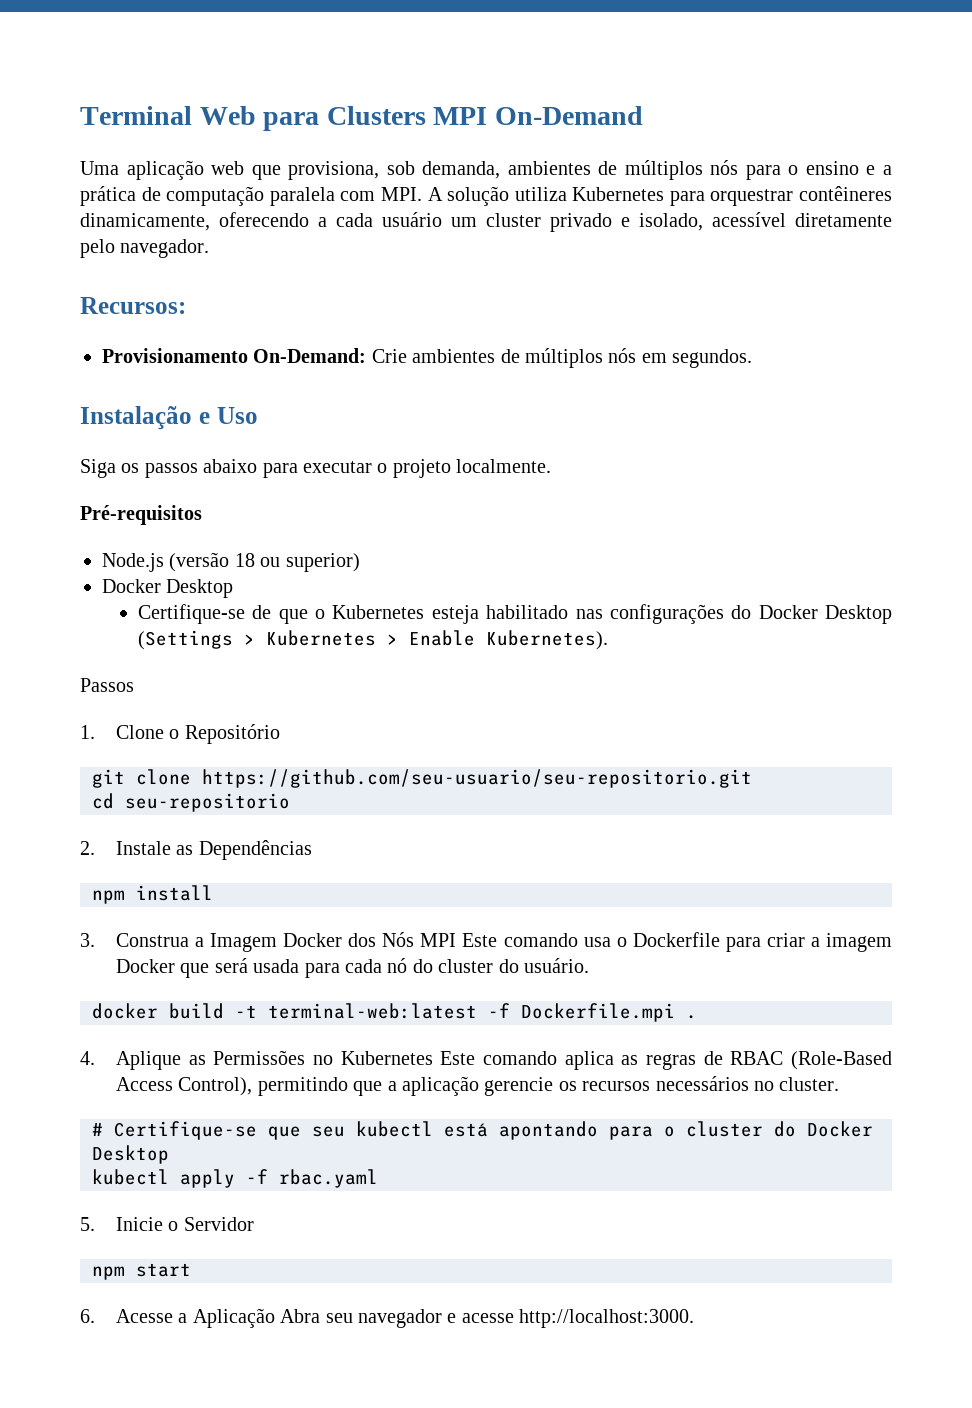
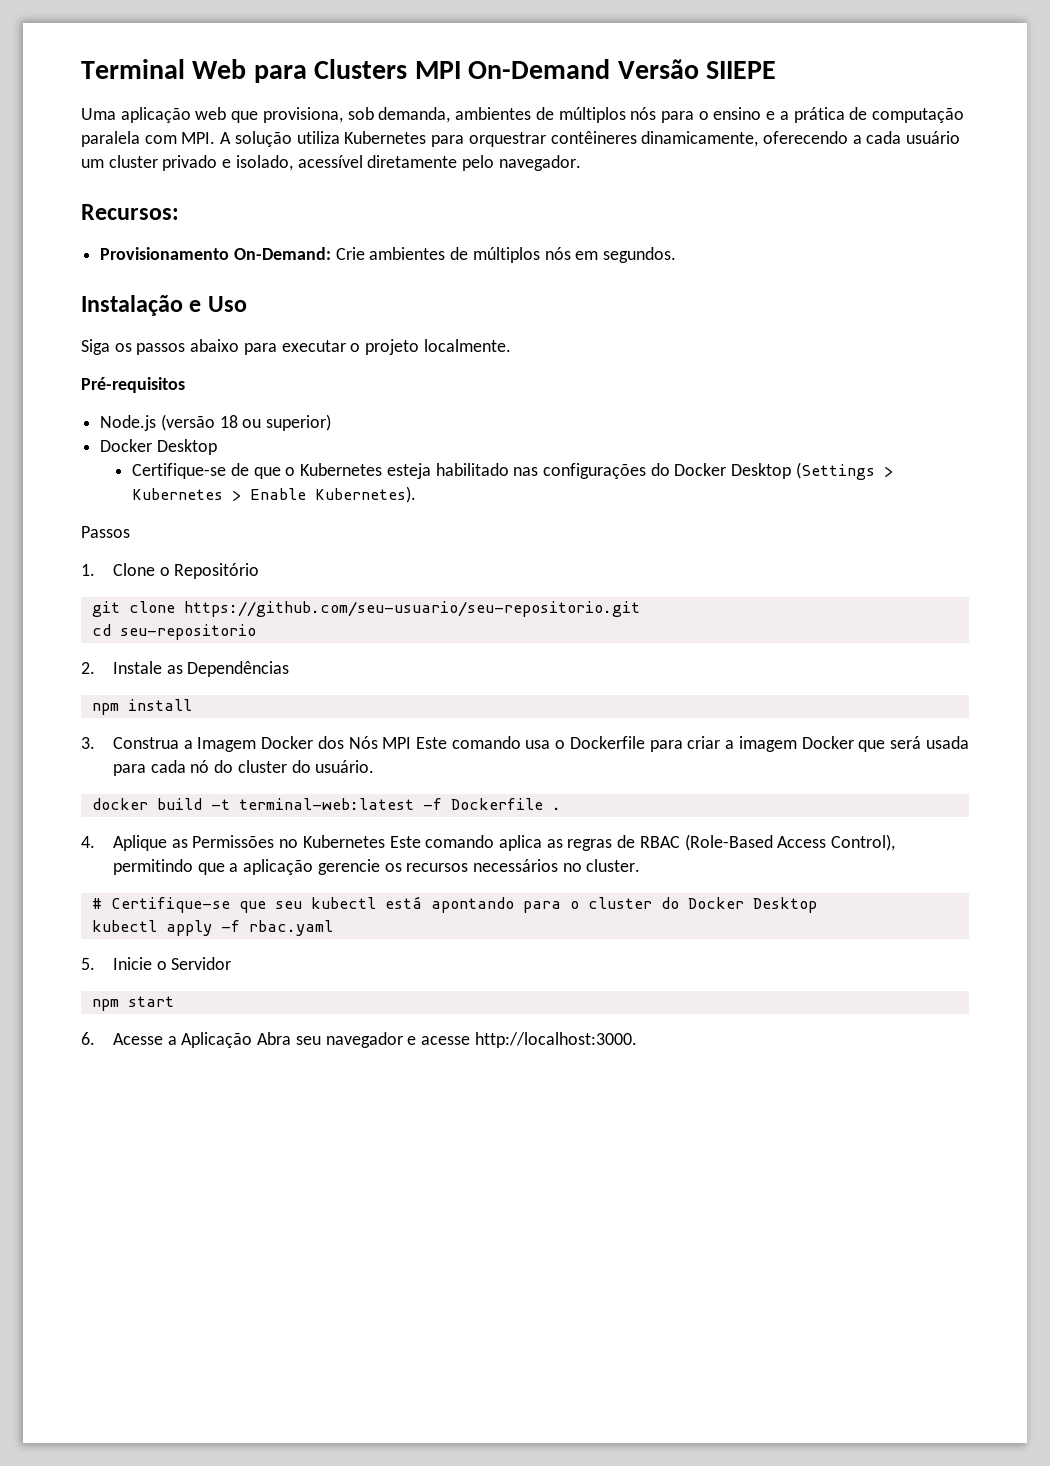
(643, 115) none -> [617,59,776,79] Versão SIIEPE
[521,1003,675,1022] Dockerfile.mpi -> [450,798,543,810] Dockerfile

